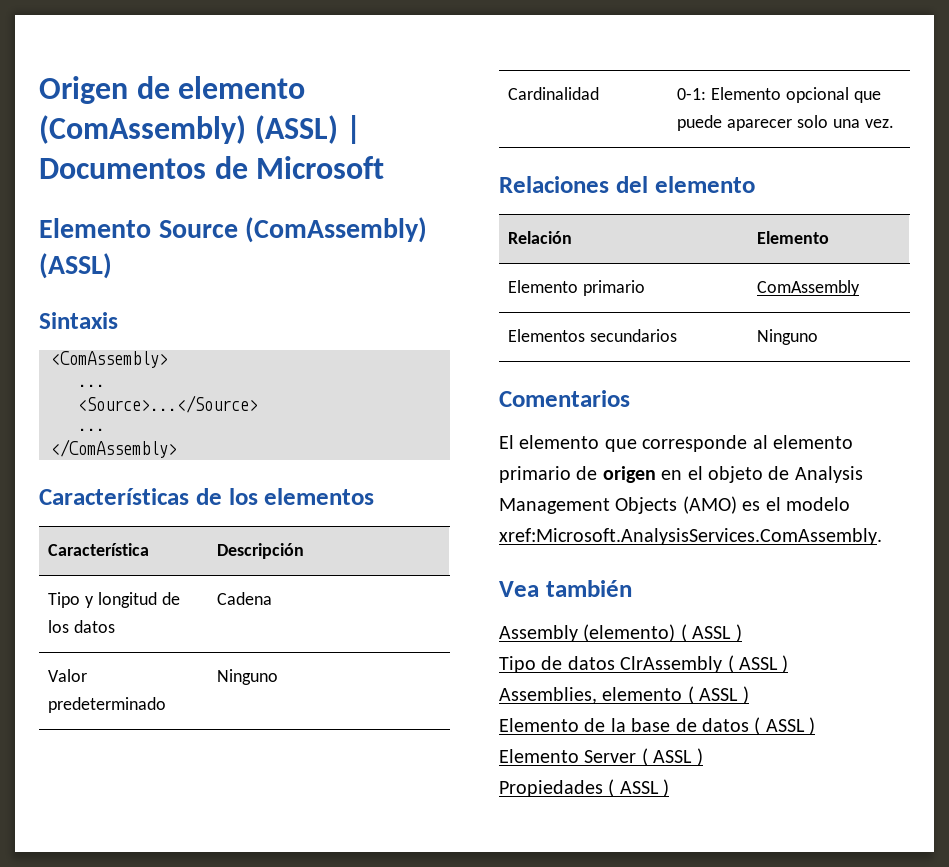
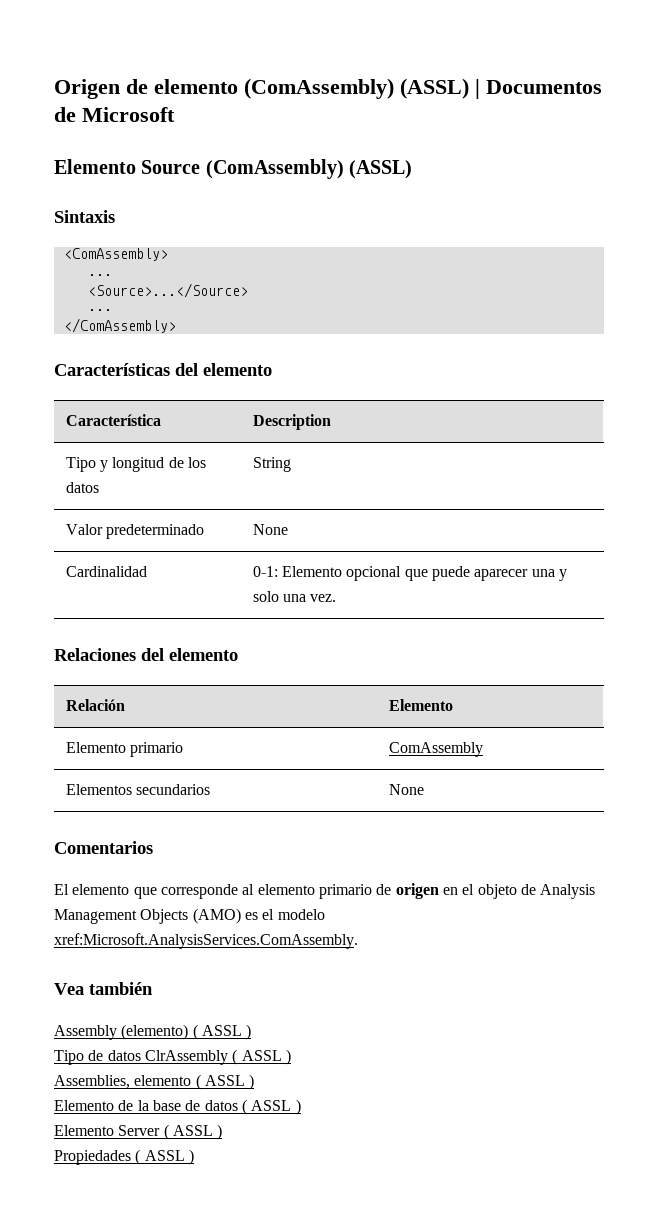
[195,488,375,505] de los elementos -> [175,363,272,376] del elemento
[217,543,305,559] Descripción -> [252,414,331,430] Description
[217,592,273,605] Cadena -> [252,457,291,472] String
[217,669,279,685] | Ninguno -> [252,524,288,535] | None
(793, 125) none -> [531,569,567,581] una y
[757,329,819,345] | Ninguno -> [388,784,424,795] | None

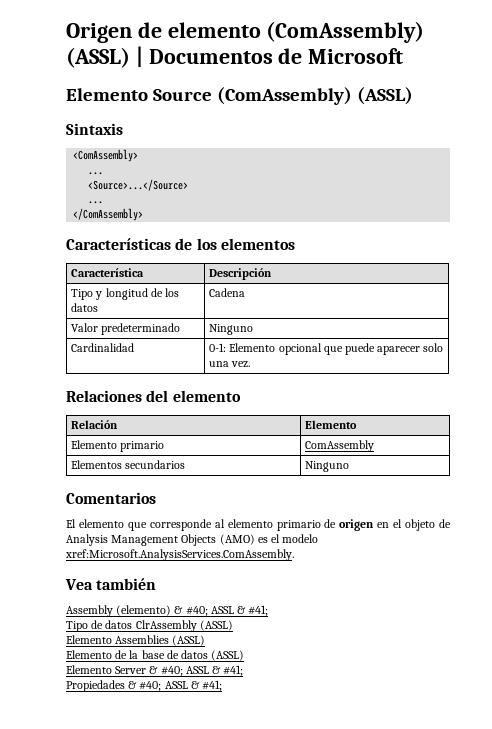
[175,363,272,376] del elemento -> [175,238,295,250] de los elementos
[252,414,331,430] Description -> [209,268,273,280] Descripción
[252,457,291,472] String -> [209,288,246,297] Cadena
[252,524,288,535] | None -> [209,324,254,335] | Ninguno
[531,569,567,581] una y -> (421, 350) none
[388,784,424,795] | None -> [305,461,350,472] | Ninguno
[192,1024,252,1040] ( ASSL ) -> [174,605,269,616] & #40; ASSL & #41;
[232,1049,291,1065] [54,1074,255,1090] ( ASSL ) // Assemblies, elemento ( ASSL ) -> [199,620,233,631] [66,635,206,646] (ASSL) // Elemento Assemblies (ASSL)
[241,1099,301,1115] ( ASSL ) -> [211,650,245,661] (ASSL)
[163,1124,223,1140] [54,1149,194,1165] ( ASSL ) // Propiedades ( ASSL ) -> [149,665,244,676] [66,680,223,692] & #40; ASSL & #41; // Propiedades & #40; ASSL & #41;

